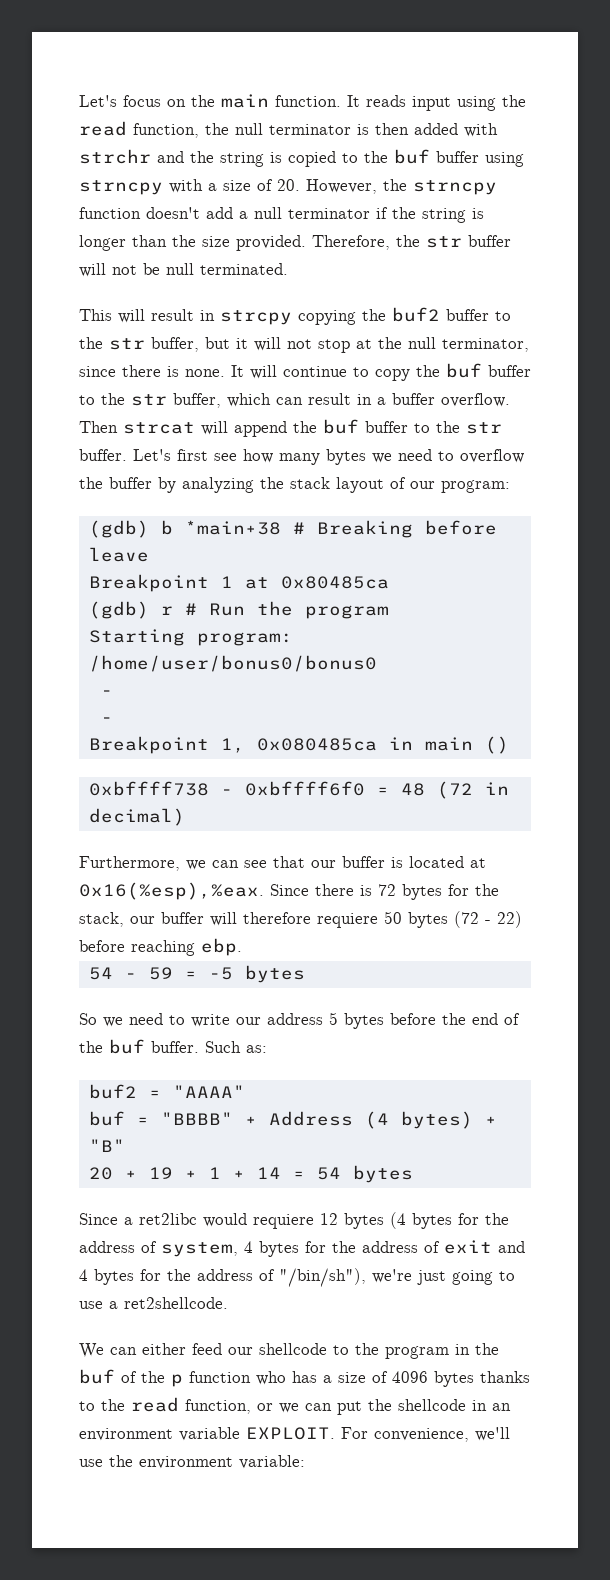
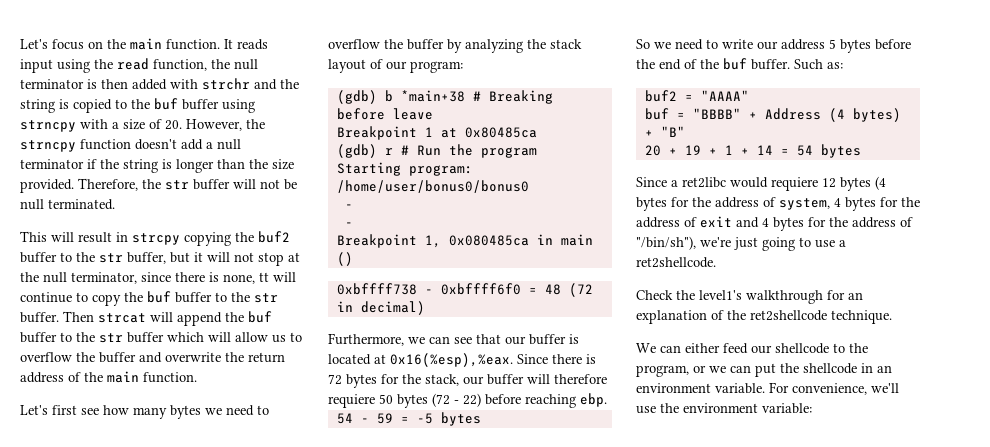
[185,365,244,377] none. It -> [223,272,269,284] none, tt
[173,393,510,408] buffer, which can result in a buffer overflow. -> [20,312,59,323] buffer.
[79,449,127,461] buffer. -> [127,332,302,343] [20,352,285,363] [20,371,197,383] buffer which will allow us to overflow the buffer and overwrite the return address of the main function. //
(228, 1303) none -> [636,290,863,304] [636,310,892,324] // Check the level1's walkthrough for an explanation of the ret2shellcode technique.
[385,1343,499,1359] [79,1369,530,1387] [79,1397,251,1414] program in the buf of the p function who has a size of 4096 bytes thanks to the read function, -> [636,365,689,377] program,
[179,1427,335,1441] variable EXPLOIT. -> [715,383,765,394] variable.

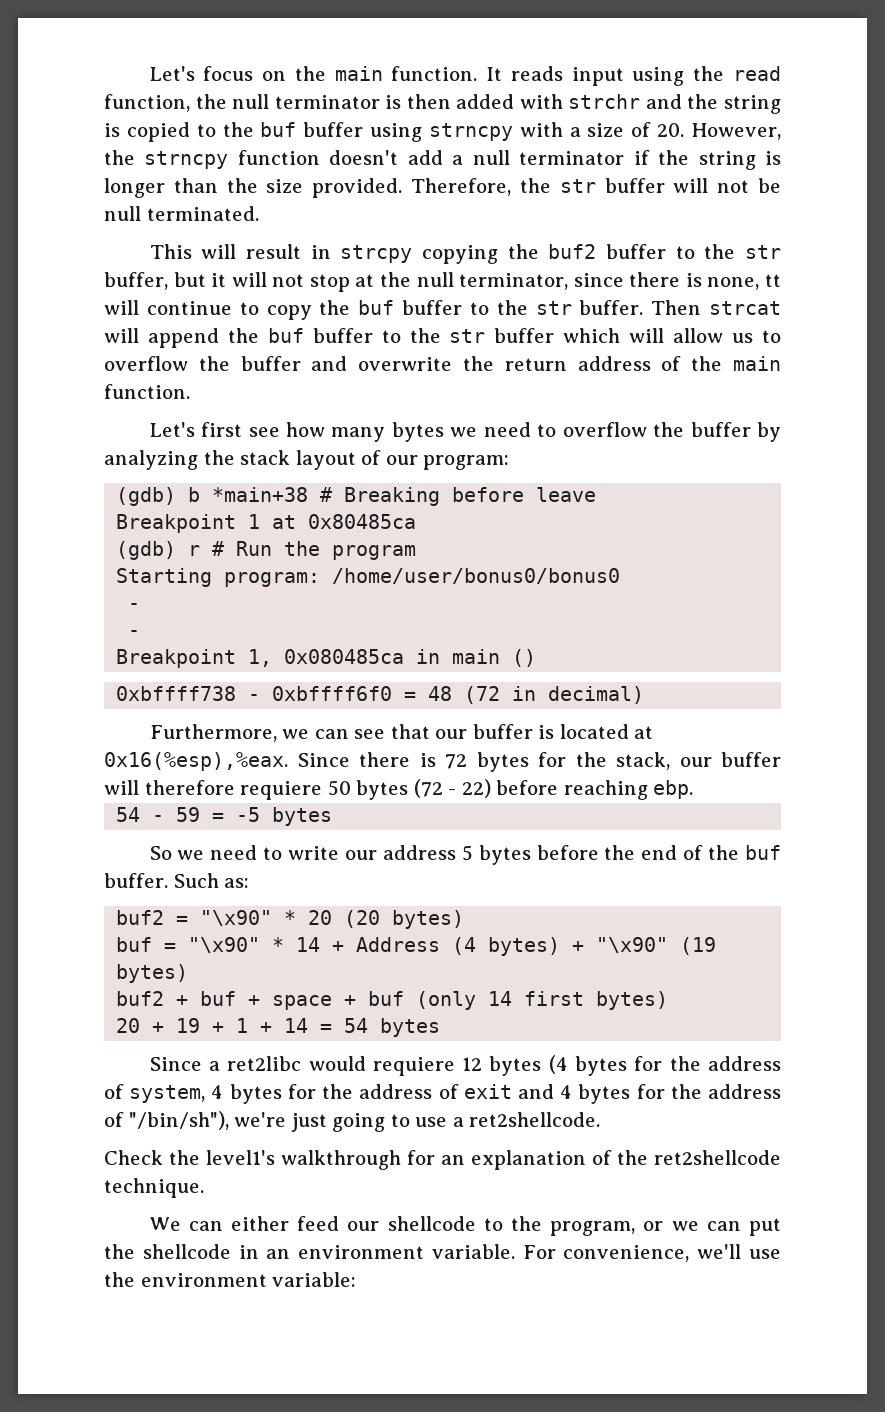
[700,90,749,101] "AAAA" -> [200,910,465,929] "\x90" * 20 (20 bytes)
[692,108,741,119] "BBBB" -> [188,937,321,953] "\x90" * 14
[660,126,685,137] "B" -> [596,937,717,955] [116,964,189,983] [116,991,669,1010] "\x90" (19 bytes) // buf2 + buf + space + buf (only 14 first bytes)

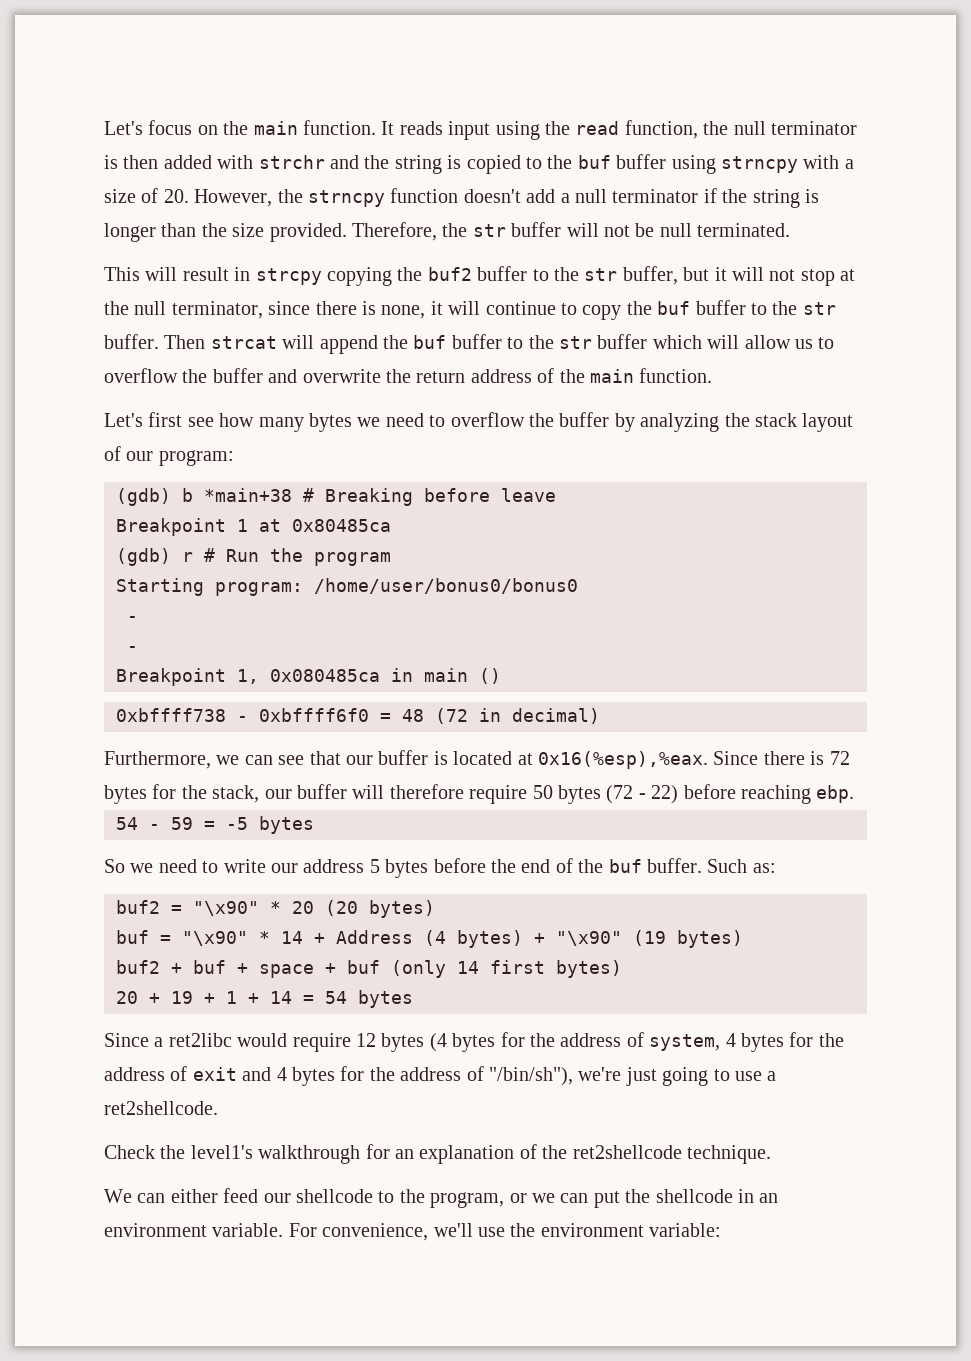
[764,274,781,287] tt -> [430,301,443,315] it
[240,781,323,800] requiere -> [469,785,528,804] require
[372,1057,455,1076] requiere -> [292,1033,351,1052] require

